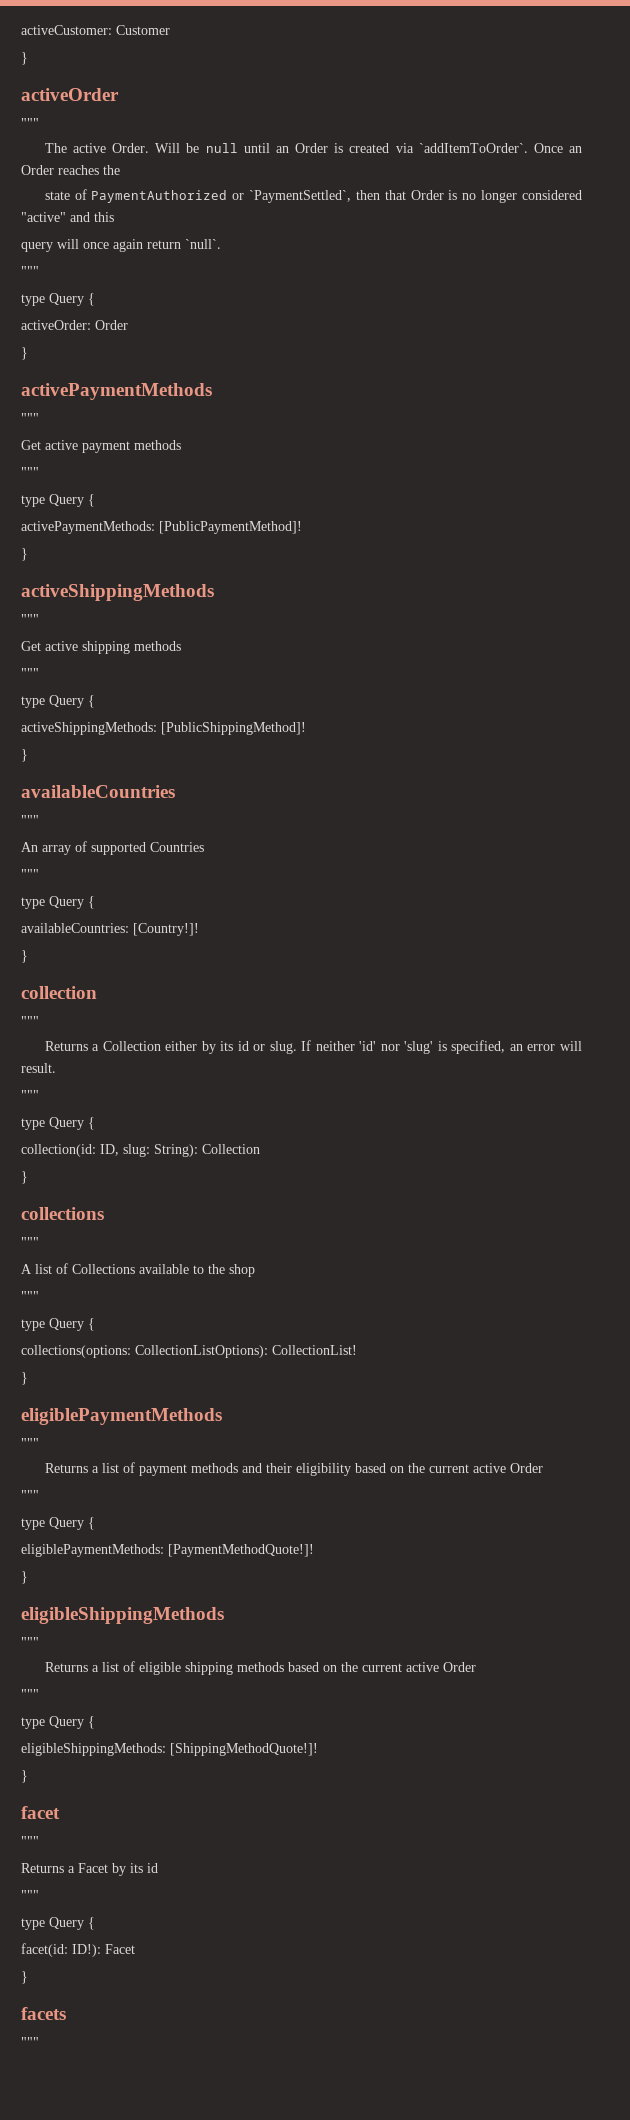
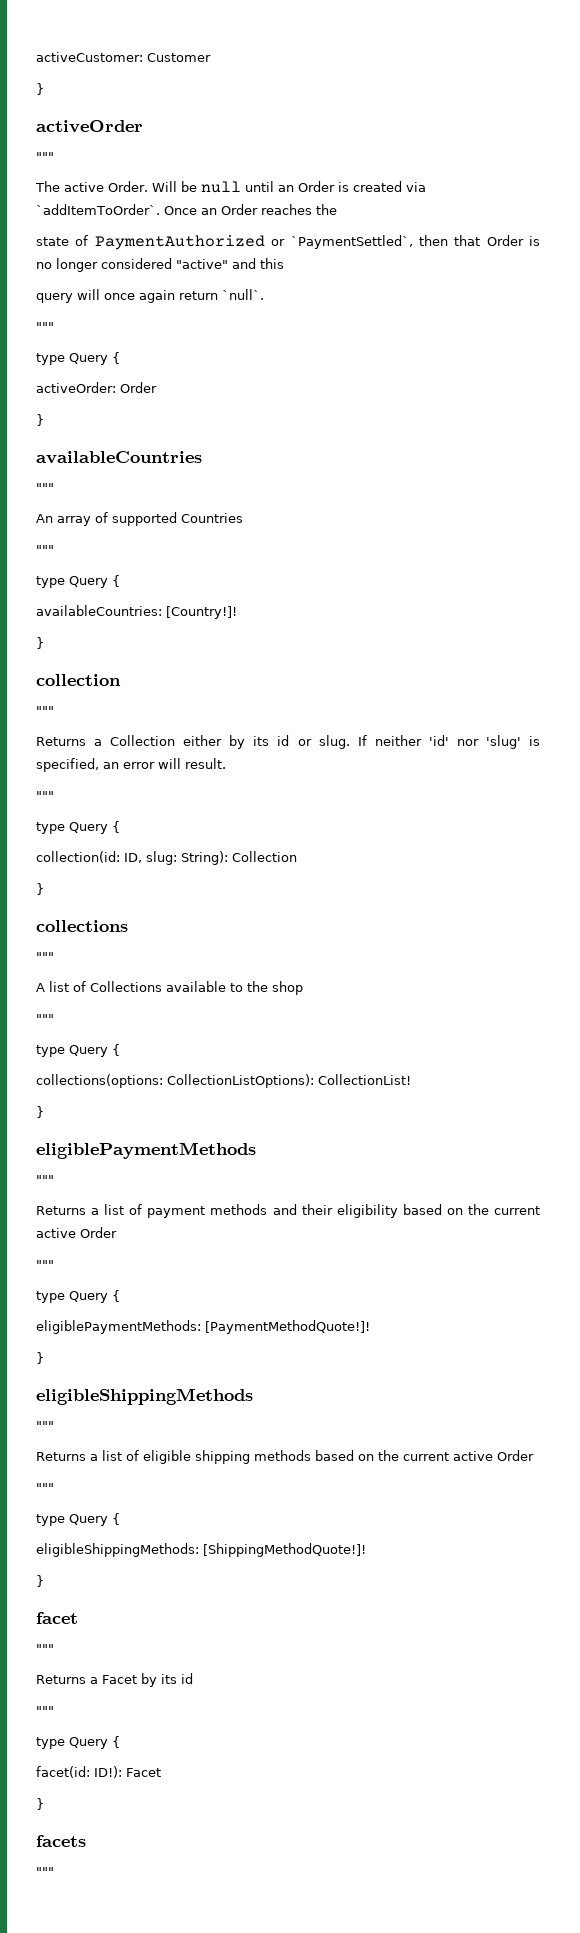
[21,383,212,400] [21,413,39,423] [21,440,181,453] [21,467,39,477] [21,494,95,507] [21,521,302,534] [21,548,28,561] [21,584,214,601] [21,614,39,624] [21,641,181,654] [21,668,39,678] [21,695,95,708] [21,722,306,735] [21,749,28,762] // activePaymentMethods // """ // Get active payment methods // """ // type Query { // activePaymentMethods: [PublicPaymentMethod]! // } // activeShippingMethods // """ // Get active shipping methods // """ // type Query { // activeShippingMethods: [PublicShippingMethod]! // } -> (44, 420) none

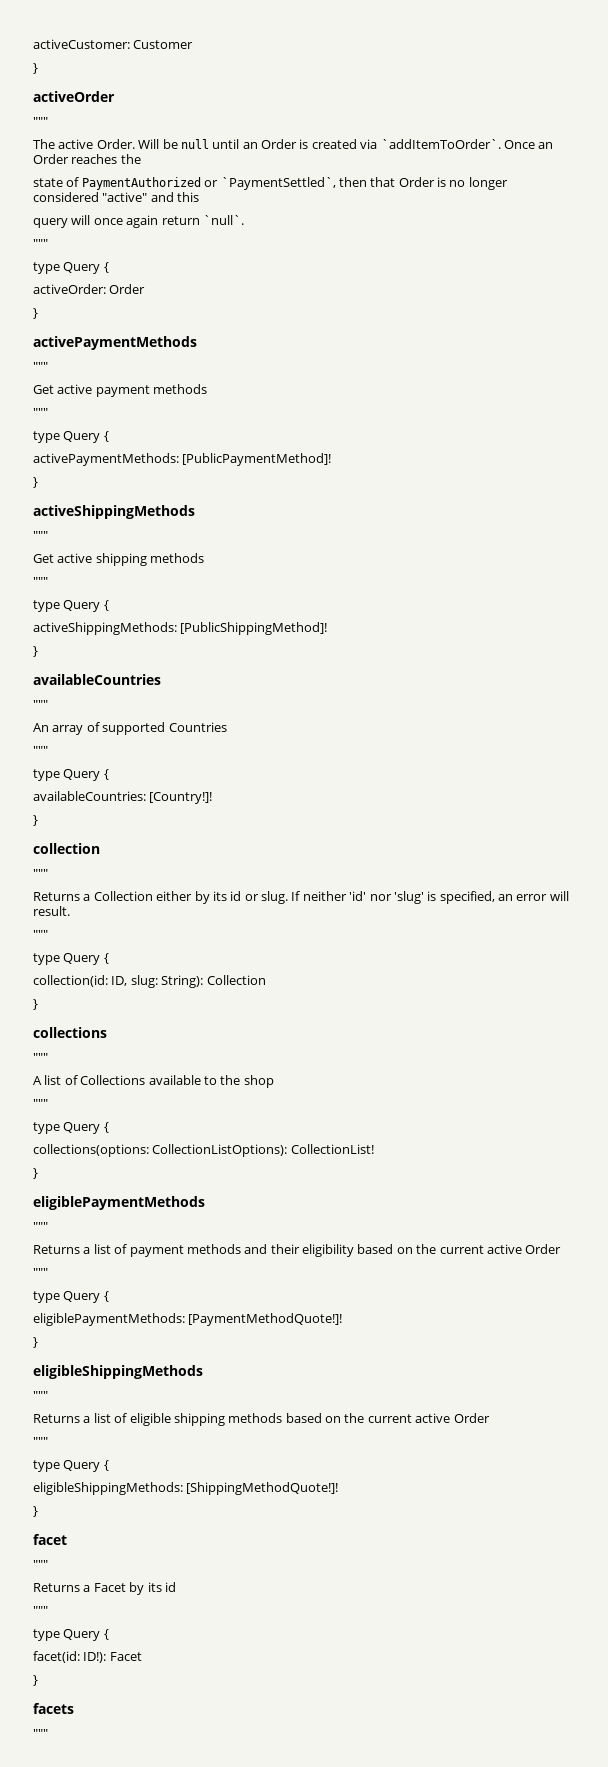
(44, 420) none -> [33,336,197,350] [33,362,48,371] [33,384,208,397] [33,408,48,417] [33,431,109,443] [33,453,332,466] [33,477,38,488] [33,505,195,519] [33,531,48,540] [33,553,205,566] [33,577,48,586] [33,600,109,612] [33,622,328,635] [33,646,38,657] // activePaymentMethods // """ // Get active payment methods // """ // type Query { // activePaymentMethods: [PublicPaymentMethod]! // } // activeShippingMethods // """ // Get active shipping methods // """ // type Query { // activeShippingMethods: [PublicShippingMethod]! // }

